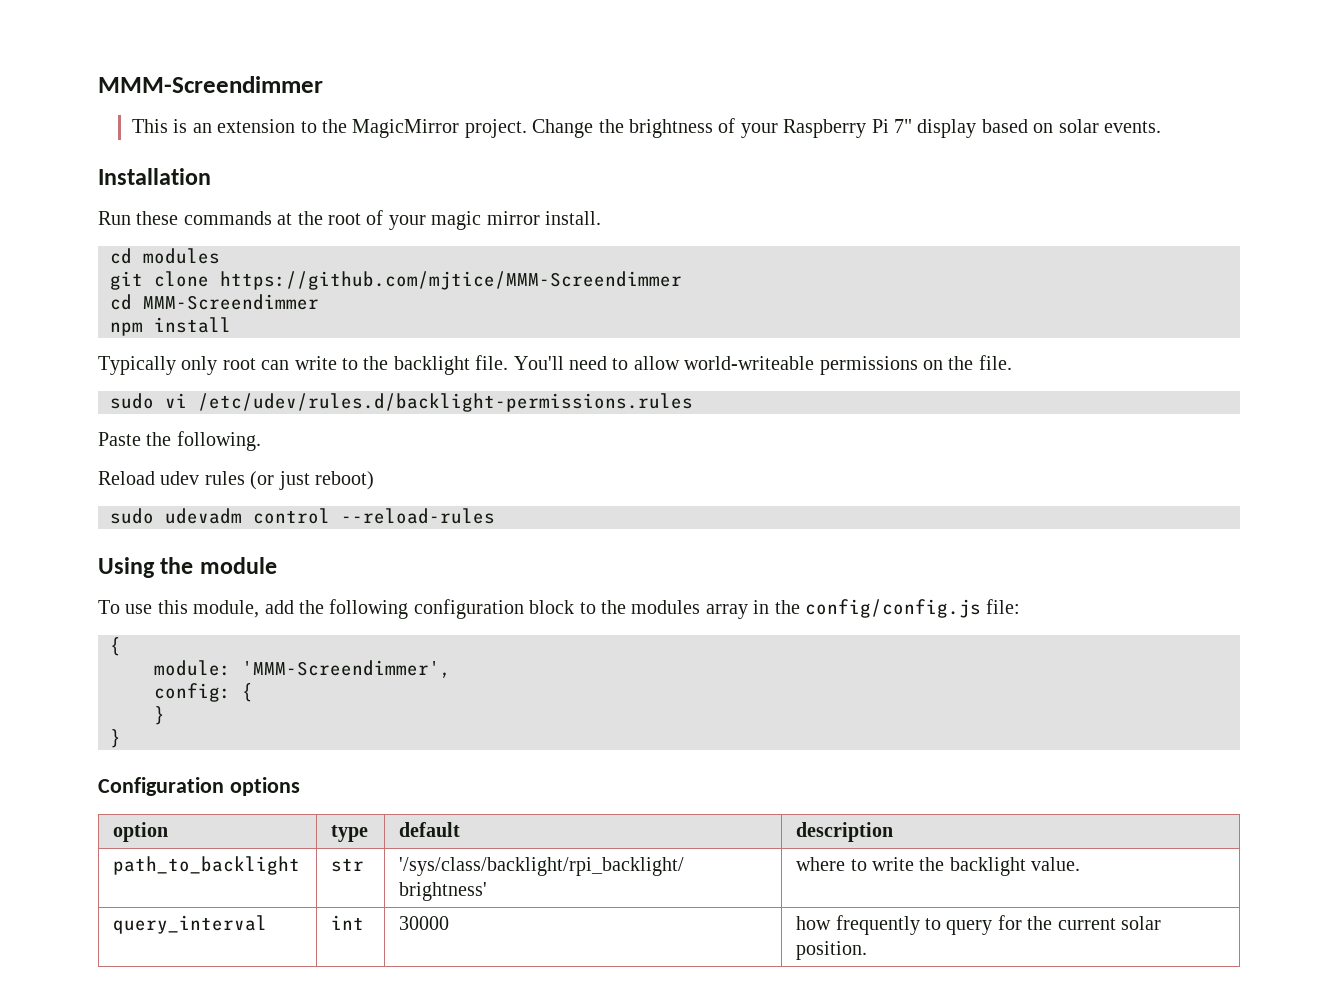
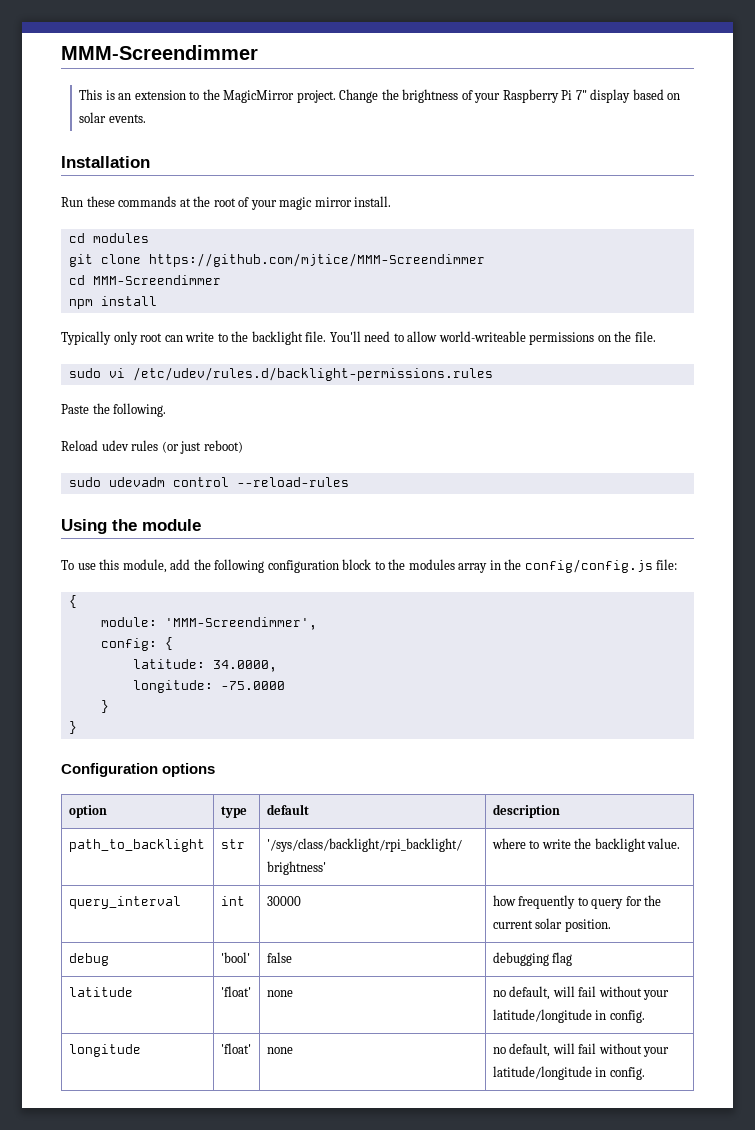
(253, 692) none -> [132,659,277,672] [132,680,285,693] // latitude: 34.0000, // longitude: -75.0000
(868, 950) none -> [68,953,109,966] [220,952,250,963] [266,952,292,963] [492,952,573,966] [68,987,133,997] [220,986,251,997] [266,990,293,997] [492,986,670,1000] [492,1009,645,1023] [68,1044,141,1057] [220,1043,251,1054] [266,1047,293,1054] [492,1043,670,1057] [492,1066,645,1080] // debug | 'bool' | false | debugging flag // latitude | 'float' | none | no default, will fail without your latitude/longitude in config. // longitude | 'float' | none | no default, will fail without your latitude/longitude in config.

